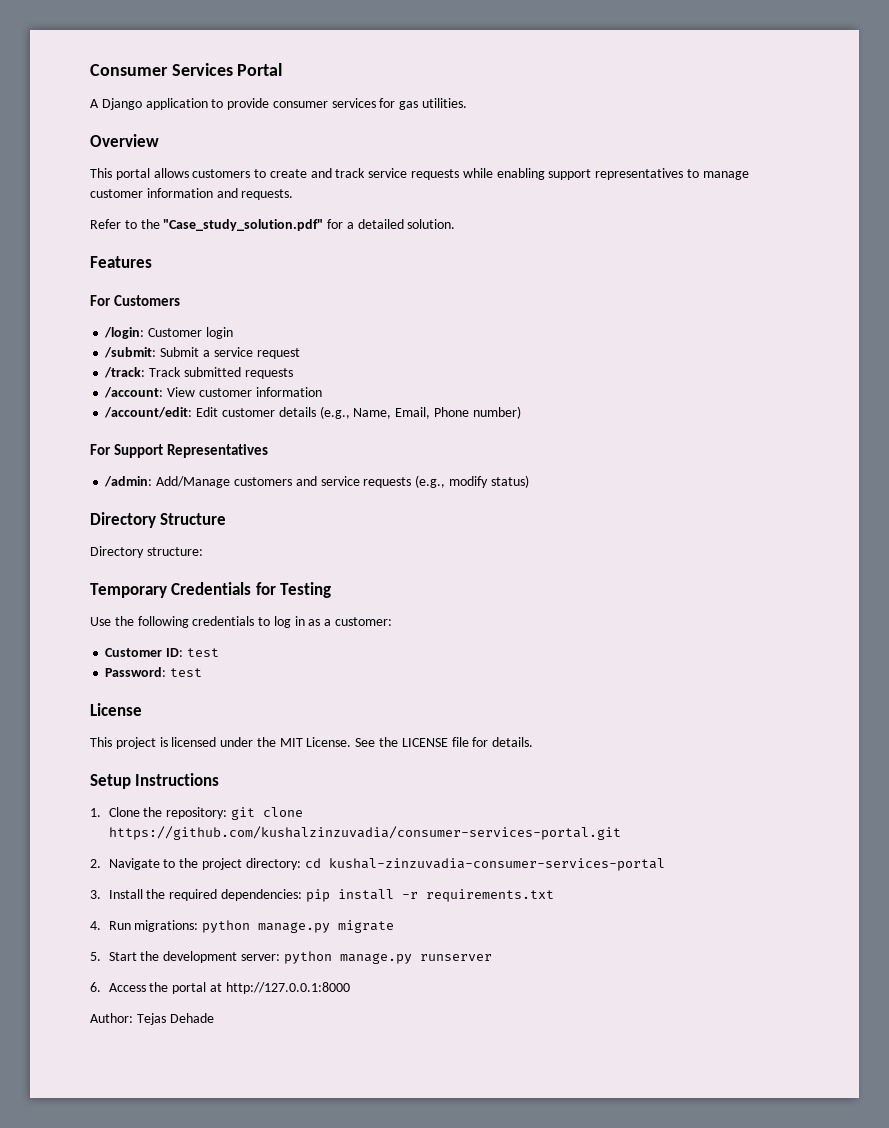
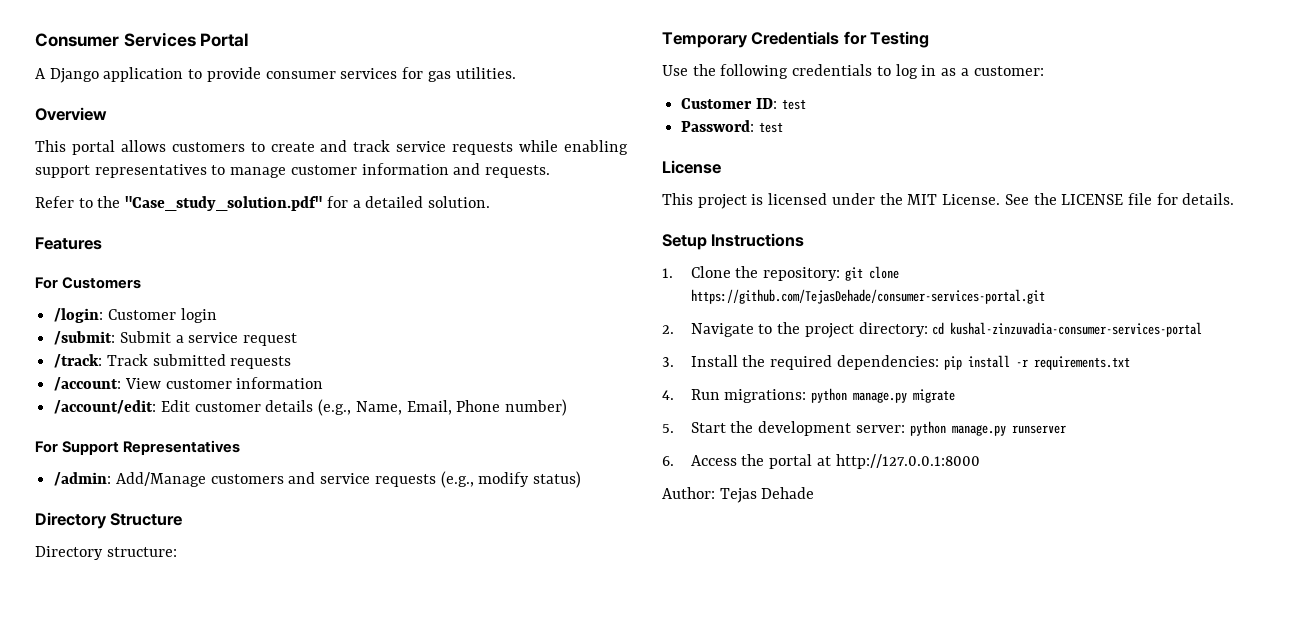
[108,826,621,840] https://github.com/kushalzinzuvadia/consumer-services-portal.git -> [690,289,1045,304] https://github.com/TejasDehade/consumer-services-portal.git

